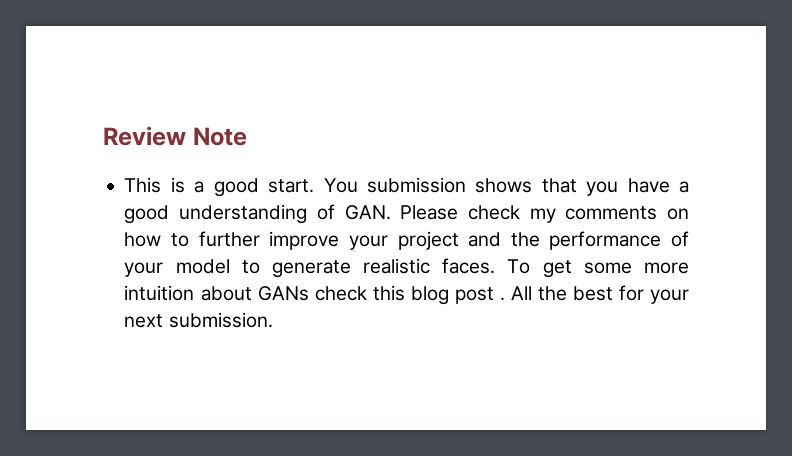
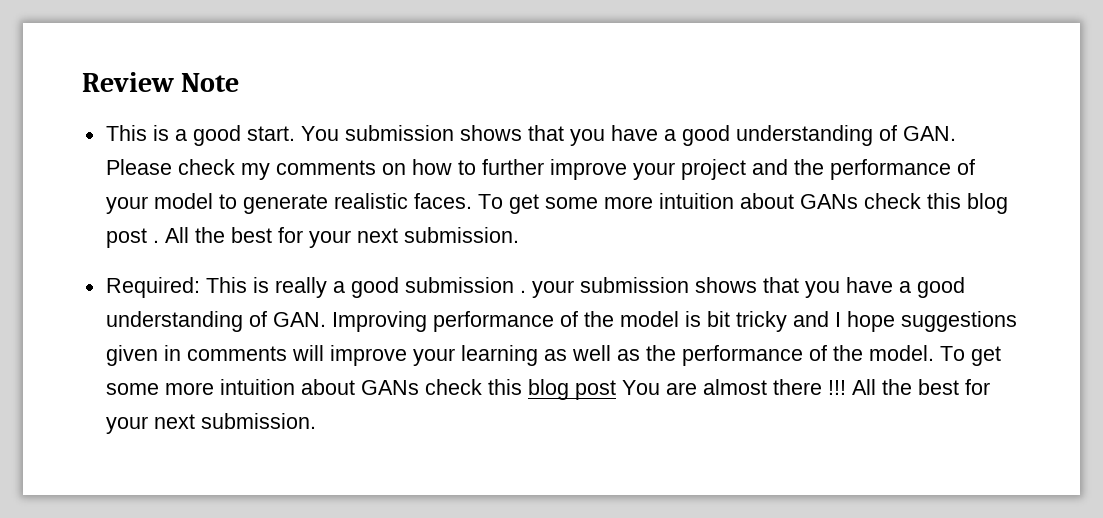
(273, 320) none -> [105,277,965,298] [105,311,1017,332] [105,345,1001,366] [105,379,990,400] [105,413,316,434] // Required: This is really a good submission . your submission shows that you have a good understanding of GAN. Improving performance of the model is bit tricky and I hope suggestions given in comments will improve your learning as well as the performance of the model. To get some more intuition about GANs check this blog post You are almost there !!! All the best for your next submission.

